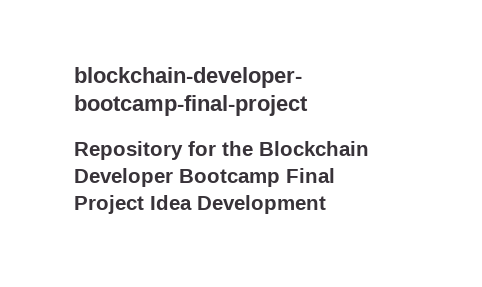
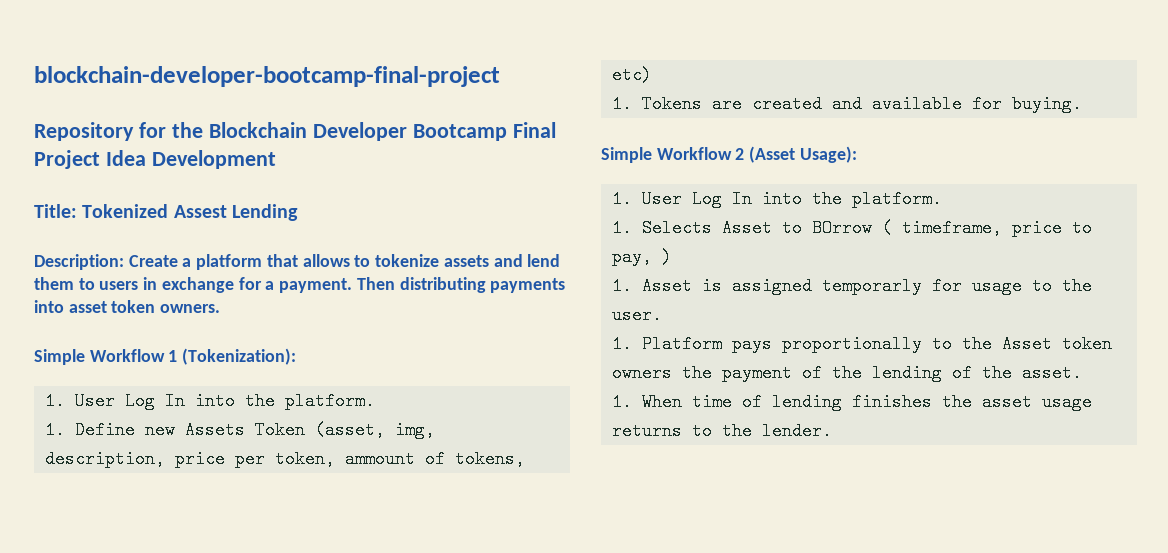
(326, 204) none -> [34,204,298,221] [34,254,561,270] [34,277,566,293] [34,300,221,313] [34,348,297,365] [44,392,375,410] [44,421,435,439] [44,450,525,468] [611,66,652,84] [611,95,1082,113] [601,146,857,163] [611,190,942,208] [611,219,1092,237] [611,248,672,266] [611,277,1092,295] [611,306,662,324] [611,335,1112,353] [611,364,1082,382] [611,393,1092,411] [611,422,832,440] // Title: Tokenized Assest Lending // Description: Create a platform that allows to tokenize assets and lend them to users in exchange for a payment. Then distributing payments into asset token owners. // Simple Workflow 1 (Tokenization): // 1. User Log In into the platform. // 1. Define new Assets Token (asset, img, description, price per token, ammount of tokens, etc) // 1. Tokens are created and available for buying. // Simple Workflow 2 (Asset Usage): // 1. User Log In into the platform. // 1. Selects Asset to BOrrow ( timeframe, price to pay, ) // 1. Asset is assigned temporarly for usage to the user. // 1. Platform pays proportionally to the Asset token owners the payment of the lending of the asset. // 1. When time of lending finishes the asset usage returns to the lender.

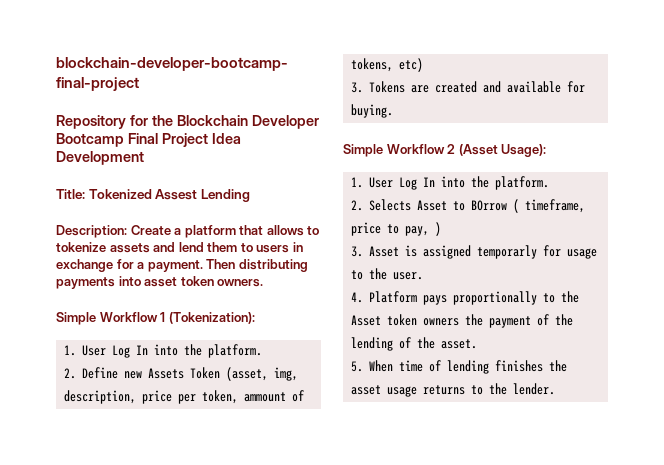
[44,421,65,439] 1. -> [63,368,76,379] 2.
[611,95,632,113] 1. -> [350,82,363,93] 3.
[611,219,632,237] 1. -> [350,200,363,211] 2.
[611,277,632,295] 1. -> [350,246,363,257] 3.
[611,335,632,353] 1. -> [350,292,363,303] 4.
[611,393,632,411] 1. -> [350,361,363,372] 5.

